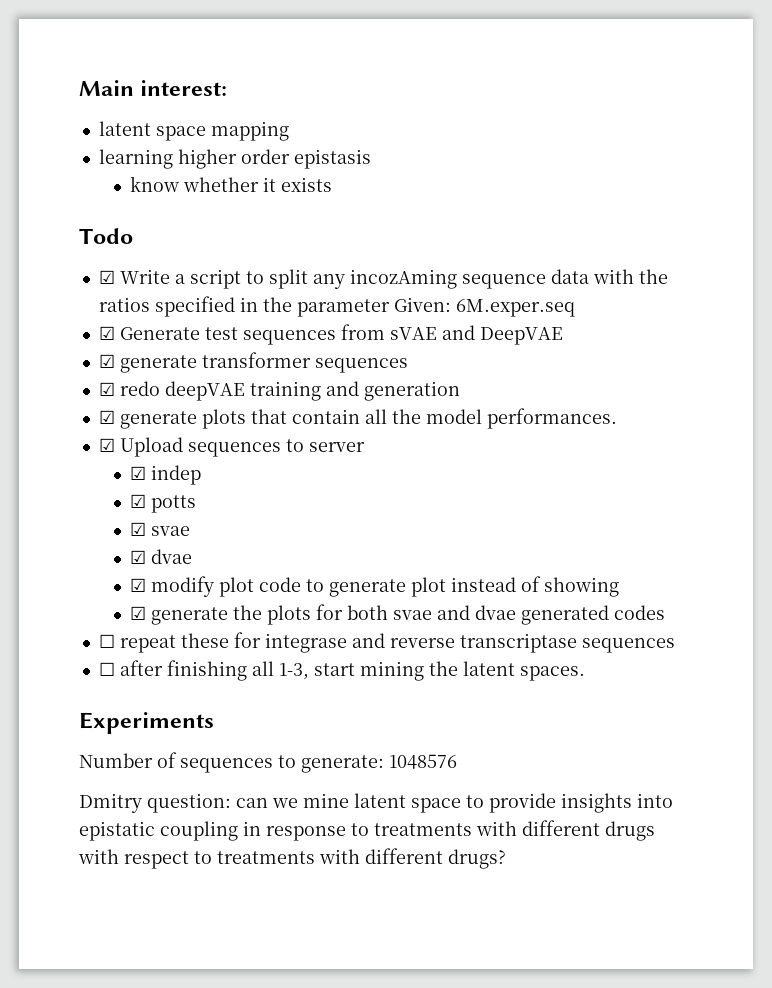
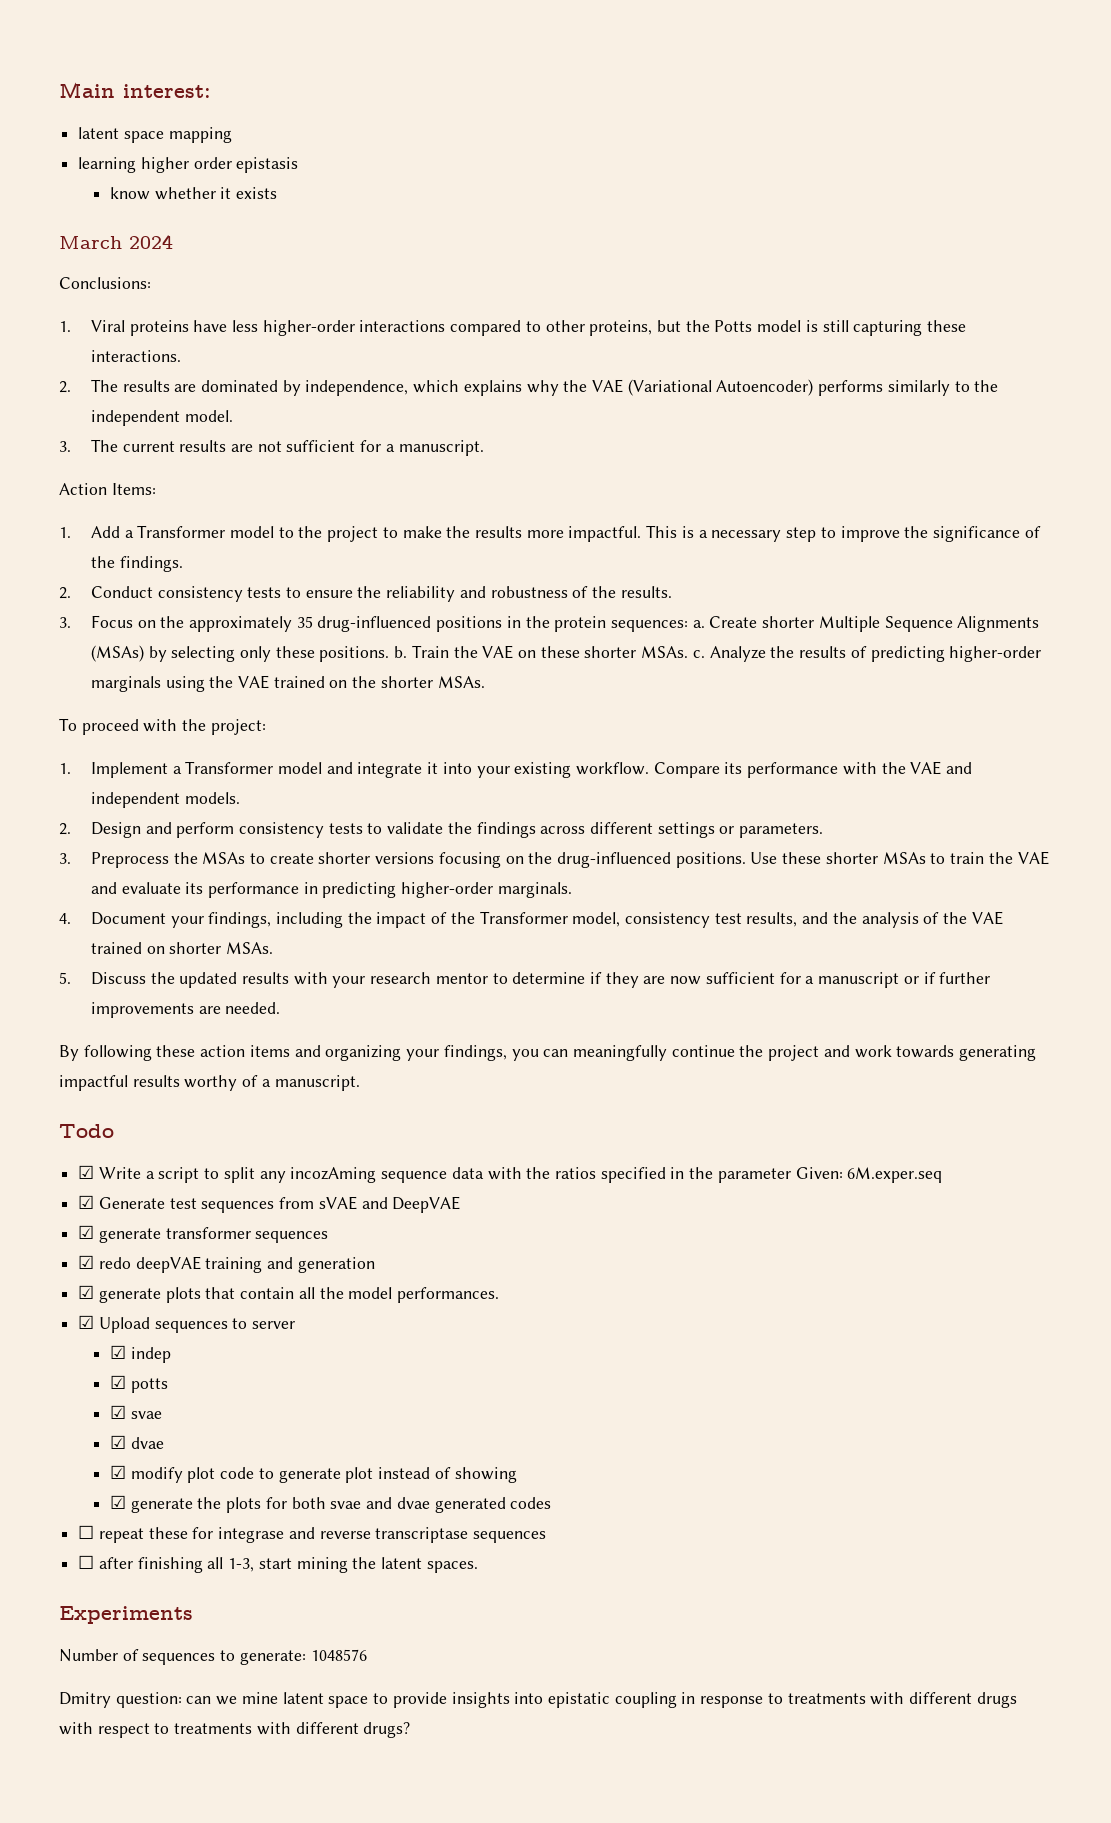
(332, 184) none -> [59,234,173,249] [59,277,151,289] [59,320,967,336] [90,350,181,362] [59,379,999,396] [90,410,233,426] [59,439,484,456] [59,483,156,495] [59,525,1041,542] [90,556,183,572] [59,586,672,602] [59,615,1040,632] [90,645,1042,662] [90,675,485,692] [59,718,266,735] [59,761,973,778] [90,792,240,808] [59,822,824,838] [59,851,1049,868] [90,882,572,898] [59,911,1003,928] [90,942,273,954] [59,972,991,988] [90,1002,281,1018] [59,1045,1037,1061] [59,1075,360,1091] // March 2024 // Conclusions: // 1. Viral proteins have less higher-order interactions compared to other proteins, but the Potts model is still capturing these interactions. // 2. The results are dominated by independence, which explains why the VAE (Variational Autoencoder) performs similarly to the independent model. // 3. The current results are not sufficient for a manuscript. // Action Items: // 1. Add a Transformer model to the project to make the results more impactful. This is a necessary step to improve the significance of the findings. // 2. Conduct consistency tests to ensure the reliability and robustness of the results. // 3. Focus on the approximately 35 drug-influenced positions in the protein sequences: a. Create shorter Multiple Sequence Alignments (MSAs) by selecting only these positions. b. Train the VAE on these shorter MSAs. c. Analyze the results of predicting higher-order marginals using the VAE trained on the shorter MSAs. // To proceed with the project: // 1. Implement a Transformer model and integrate it into your existing workflow. Compare its performance with the VAE and independent models. // 2. Design and perform consistency tests to validate the findings across different settings or parameters. // 3. Preprocess the MSAs to create shorter versions focusing on the drug-influenced positions. Use these shorter MSAs to train the VAE and evaluate its performance in predicting higher-order marginals. // 4. Document your findings, including the impact of the Transformer model, consistency test results, and the analysis of the VAE trained on shorter MSAs. // 5. Discuss the updated results with your research mentor to determine if they are now sufficient for a manuscript or if further improvements are needed. // By following these action items and organizing your findings, you can meaningfully continue the project and work towards generating impactful results worthy of a manuscript.

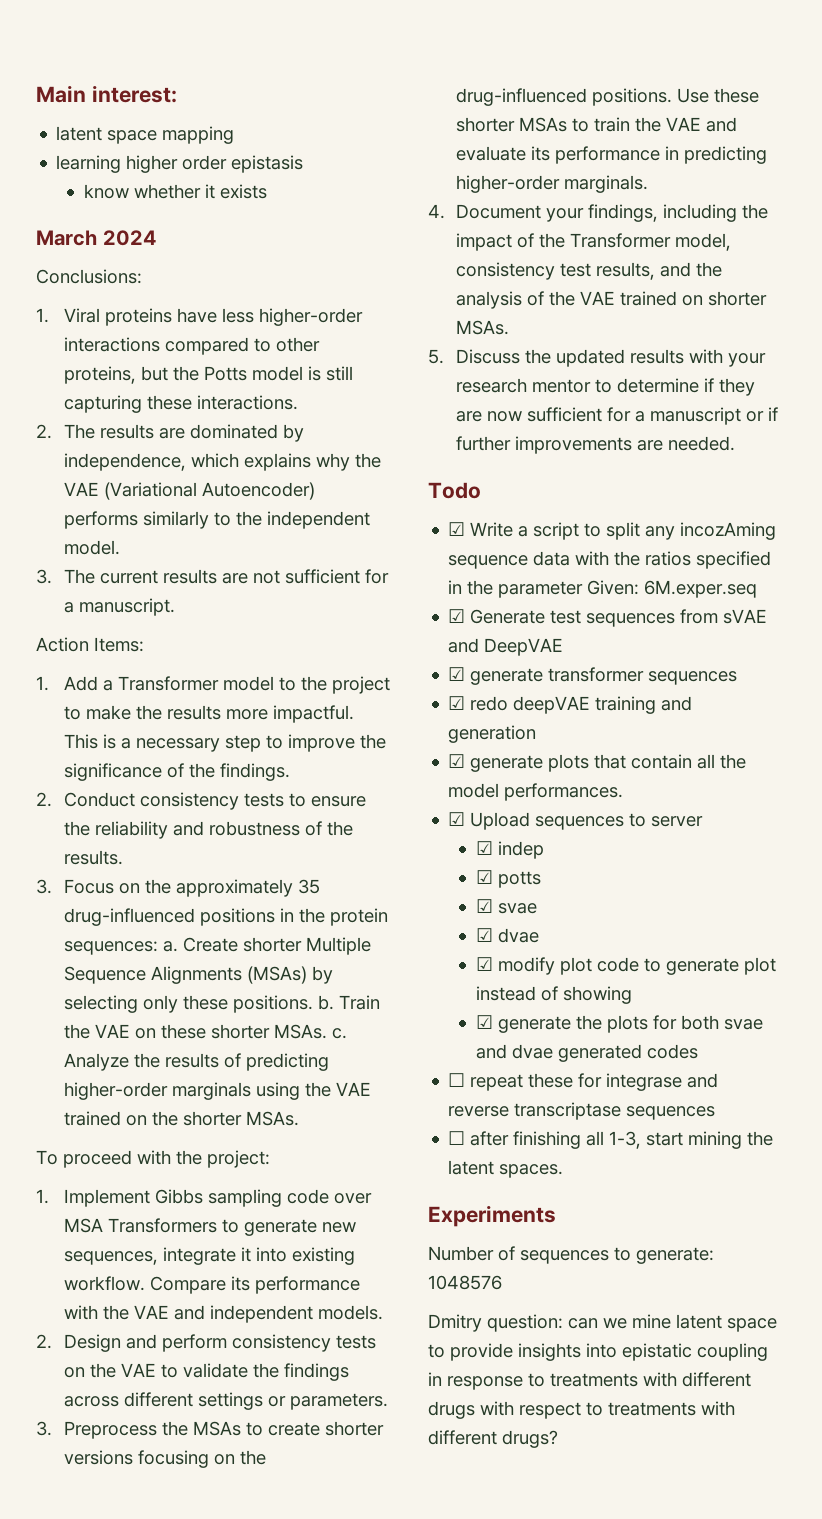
[172,761,353,774] a Transformer model and -> [154,1189,372,1207] [63,1218,356,1236] [63,1251,158,1265] Gibbs sampling code over MSA Transformers to generate new sequences,
[476,766,510,778] your -> (287, 1254) none
(363, 828) none -> [63,1363,156,1378] on the VAE
[59,1045,1037,1061] [59,1075,360,1091] // By following these action items and organizing your findings, you can meaningfully continue the project and work towards generating impactful results worthy of a manuscript. -> (735, 443) none

